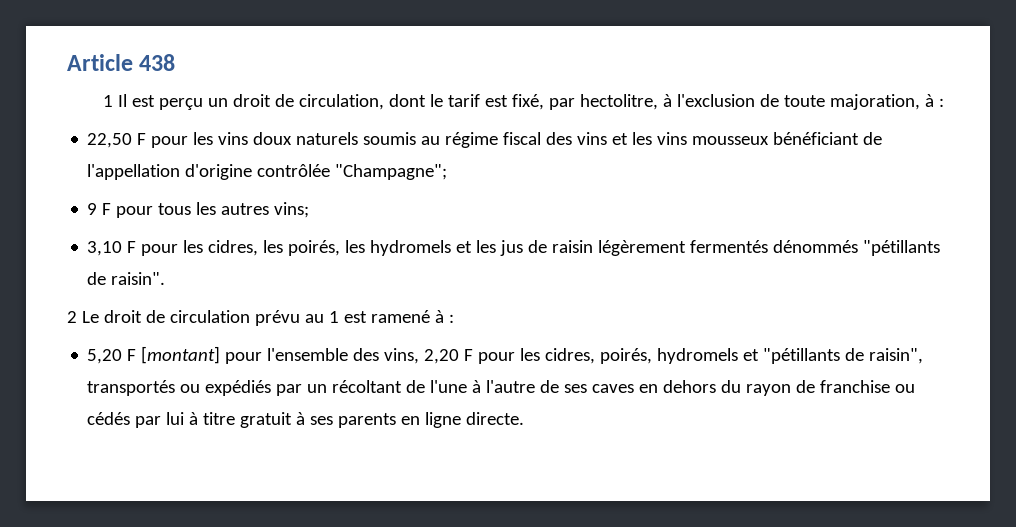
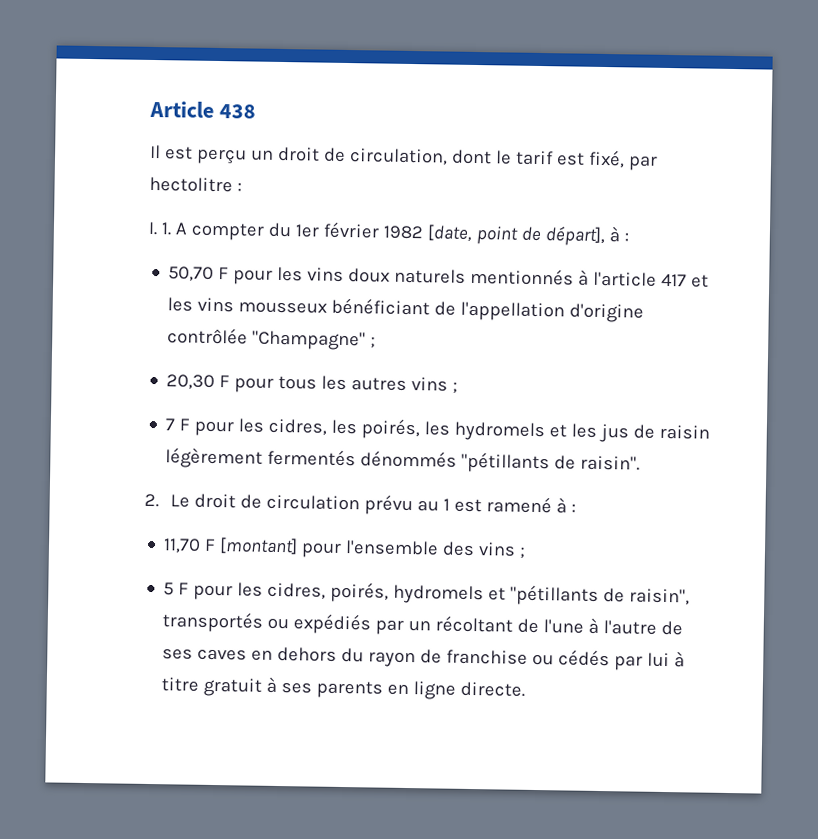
[103,95,114,107] 1 -> (256, 111) none
[579,94,944,110] [87,133,133,148] hectolitre, à l'exclusion de toute majoration, à : // 22,50 -> [149,176,242,193] [148,221,629,247] [168,266,215,282] hectolitre : // I. 1. A compter du 1er février 1982 [date, point de départ], à : // 50,70
[363,132,608,148] soumis au régime fiscal des vins -> [470,267,688,287] mentionnés à l'article 417
[335,164,448,180] [87,203,98,215] "Champagne"; // 9 -> [252,330,377,351] [166,374,216,390] "Champagne" ; // 20,30
[274,202,310,218] [87,241,123,256] vins; // 3,10 -> [411,377,459,394] [165,418,176,431] vins ; // 7
[67,311,77,323] 2 -> [144,493,159,508] 2.
[87,349,123,364] 5,20 -> [163,538,202,554] 11,70
[384,348,460,364] vins, 2,20 -> [478,542,527,559] [163,582,175,596] vins ; // 5

